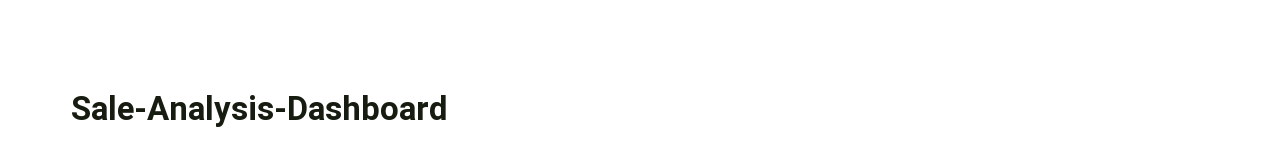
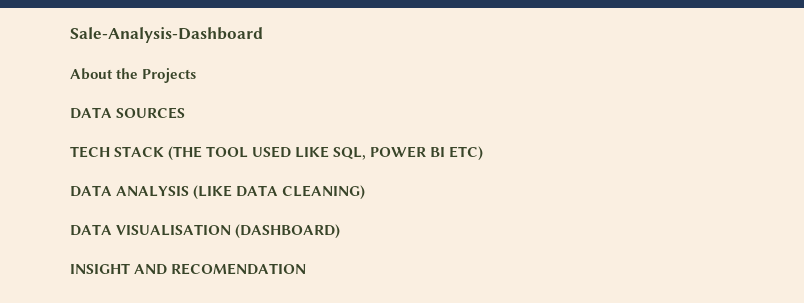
(447, 111) none -> [70,68,197,83] [70,107,186,119] [70,146,484,161] [70,185,366,200] [70,224,341,239] [70,263,307,275] // About the Projects // DATA SOURCES // TECH STACK (THE TOOL USED LIKE SQL, POWER BI ETC) // DATA ANALYSIS (LIKE DATA CLEANING) // DATA VISUALISATION (DASHBOARD) // INSIGHT AND RECOMENDATION

